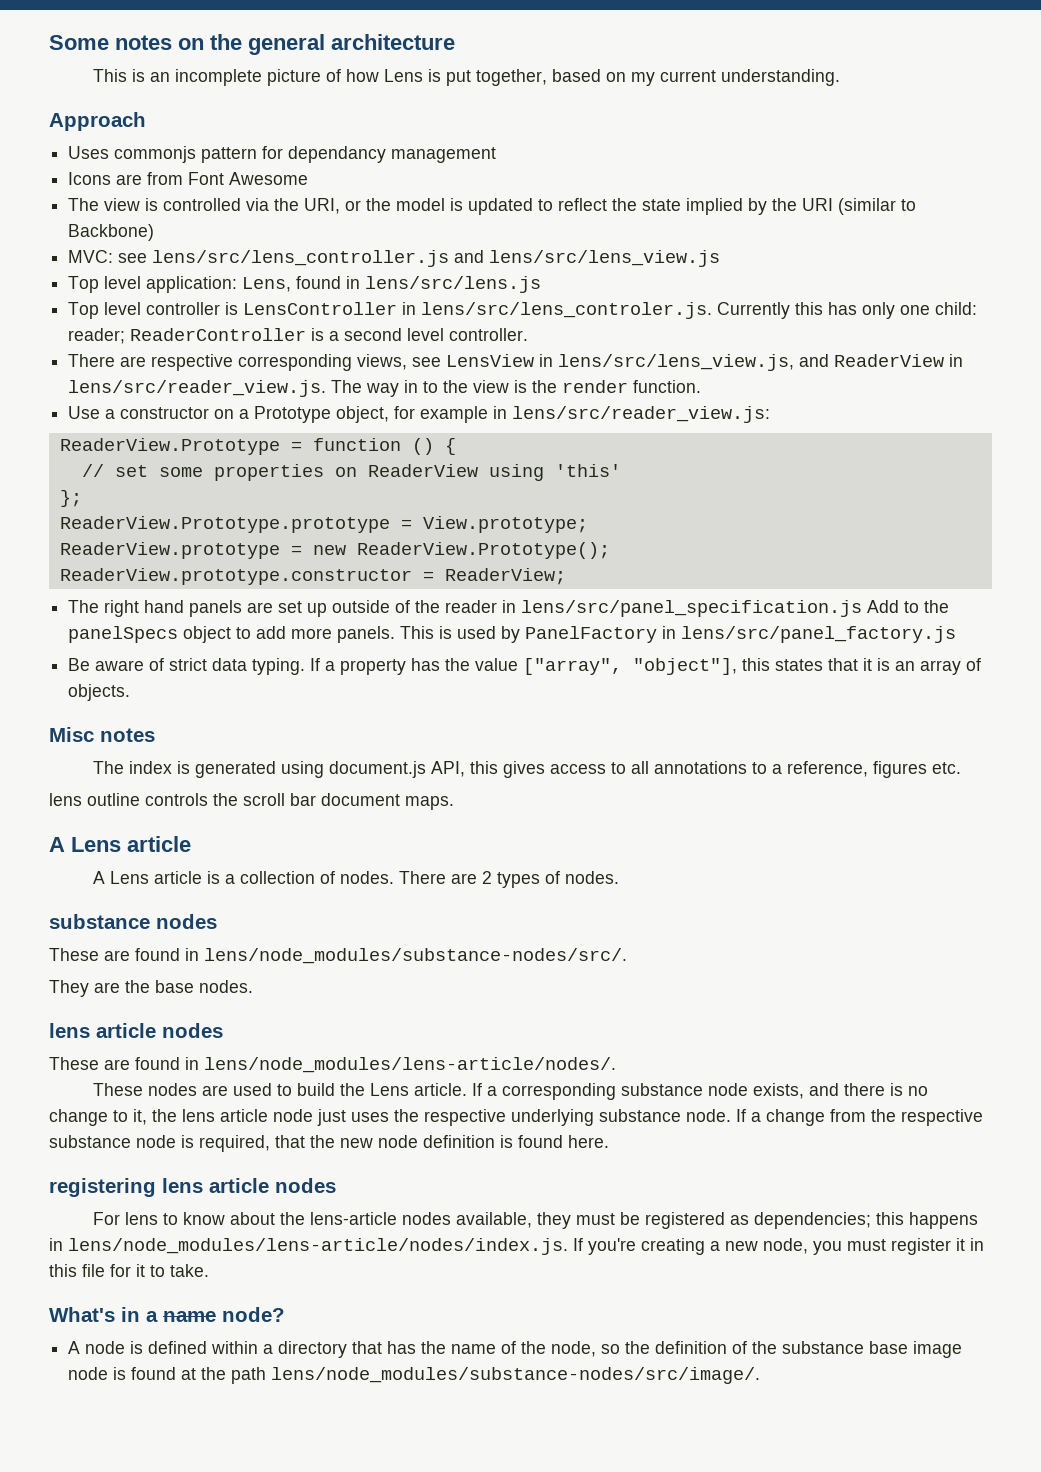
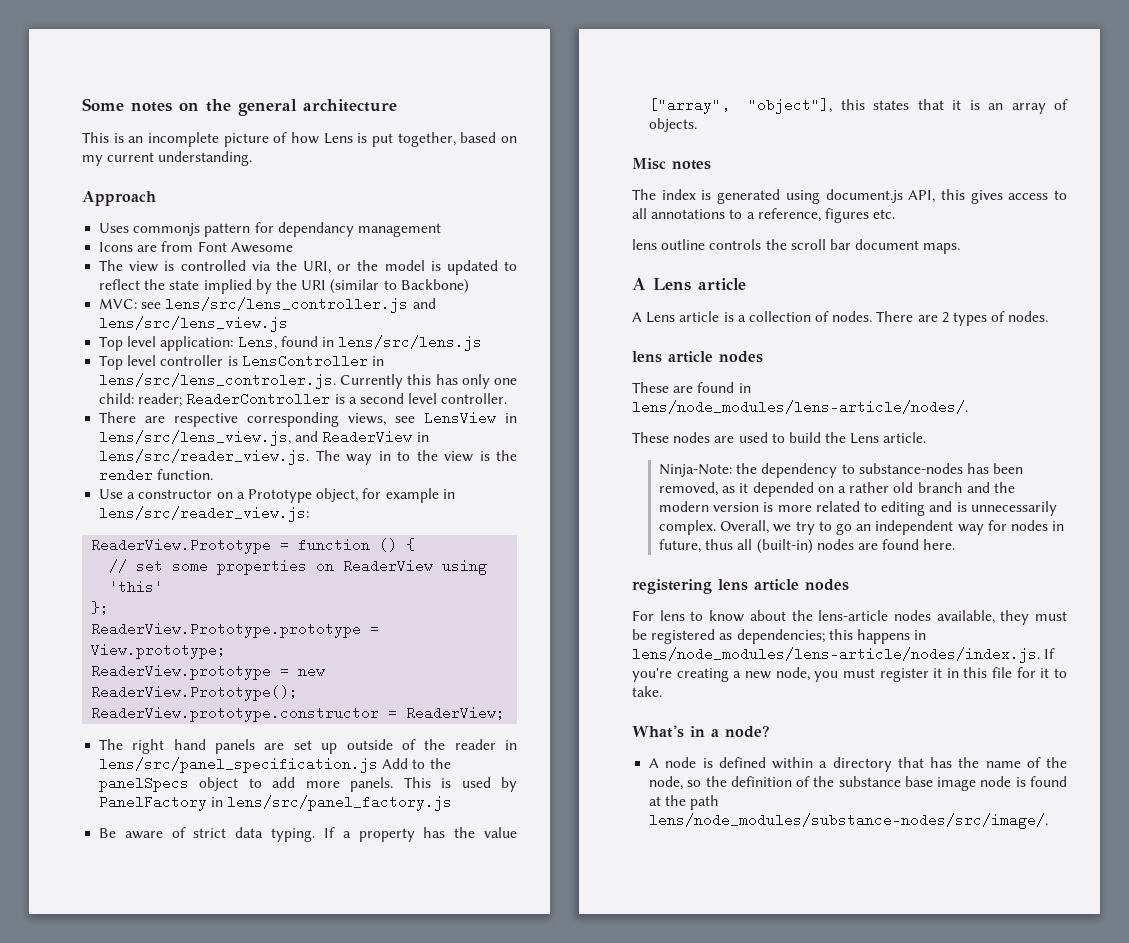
[49,914,217,929] [49,948,627,964] [49,980,253,997] // substance nodes // These are found in lens/node_modules/substance-nodes/src/. // They are the base nodes. -> (1049, 316) none
[472,1083,929,1100] [49,1109,983,1126] [49,1135,513,1152] If a corresponding substance node exists, and there is no change to it, the lens article node just uses the respective underlying substance node. If a change from the respective substance node is required, that the new node definition is -> [659,463,1024,478] [659,482,1015,497] [659,501,1057,516] [659,520,1065,535] [659,539,879,554] // Ninja-Note: the dependency to substance-nodes has been removed, as it depended on a rather old branch and the modern version is more related to editing and is unnecessarily complex. Overall, we try to go an independent way for nodes in future, thus all (built-in) nodes are
[163,1311,216,1322] name -> (719, 733) none

